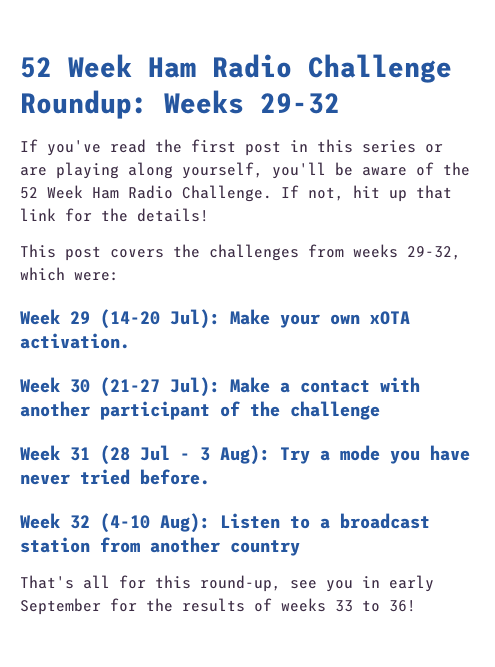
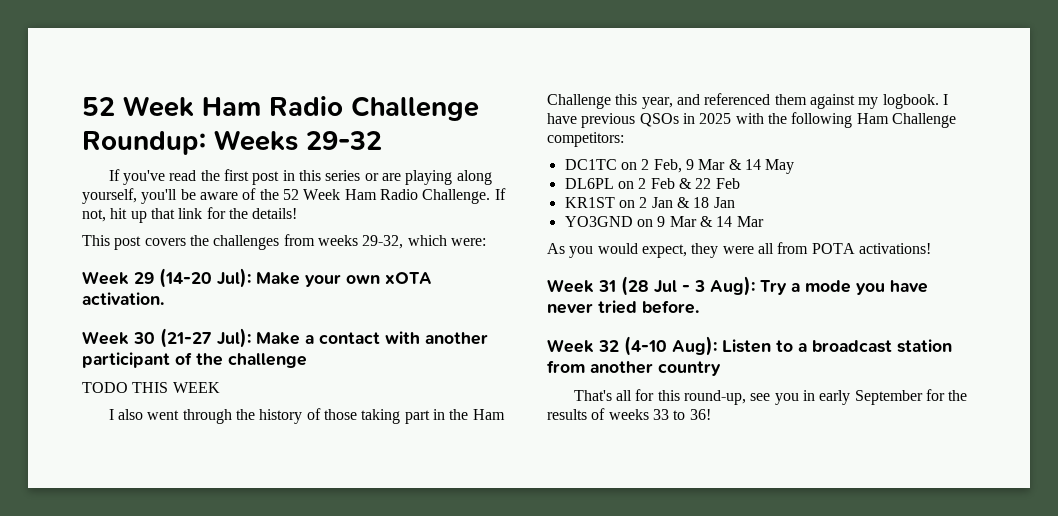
(380, 410) none -> [82,382,220,393] [108,408,505,424] [547,93,948,109] [547,112,956,128] [547,132,624,147] [564,159,795,174] [564,178,740,189] [564,197,735,208] [564,216,764,227] [547,242,931,258] // TODO THIS WEEK // I also went through the history of those taking part in the Ham Challenge this year, and referenced them against my logbook. I have previous QSOs in 2025 with the following Ham Challenge competitors: // DC1TC on 2 Feb, 9 Mar & 14 May // DL6PL on 2 Feb & 22 Feb // KR1ST on 2 Jan & 18 Jan // YO3GND on 9 Mar & 14 Mar // As you would expect, they were all from POTA activations!

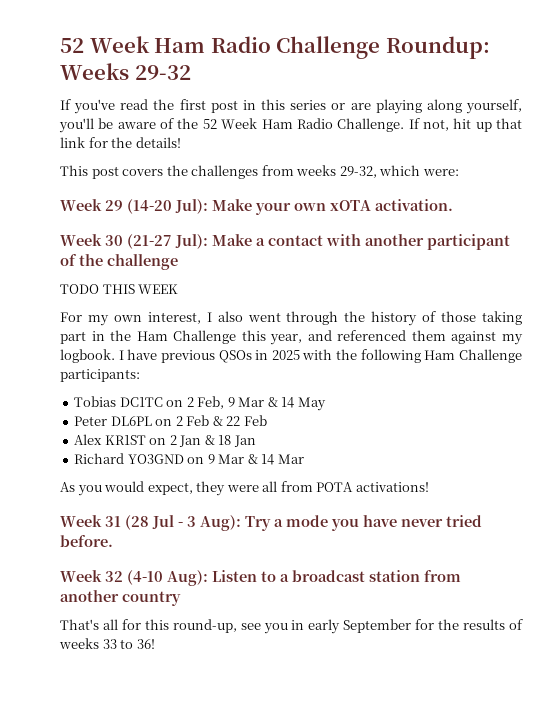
(220, 387) none -> [60,312,201,326] For my own interest,
[547,132,624,147] competitors: // -> [60,369,140,382] [74,396,117,407] participants: // Tobias
(795, 166) none -> [74,416,108,426] Peter
(740, 183) none -> [74,434,103,445] Alex
(735, 202) none -> [74,453,125,464] Richard

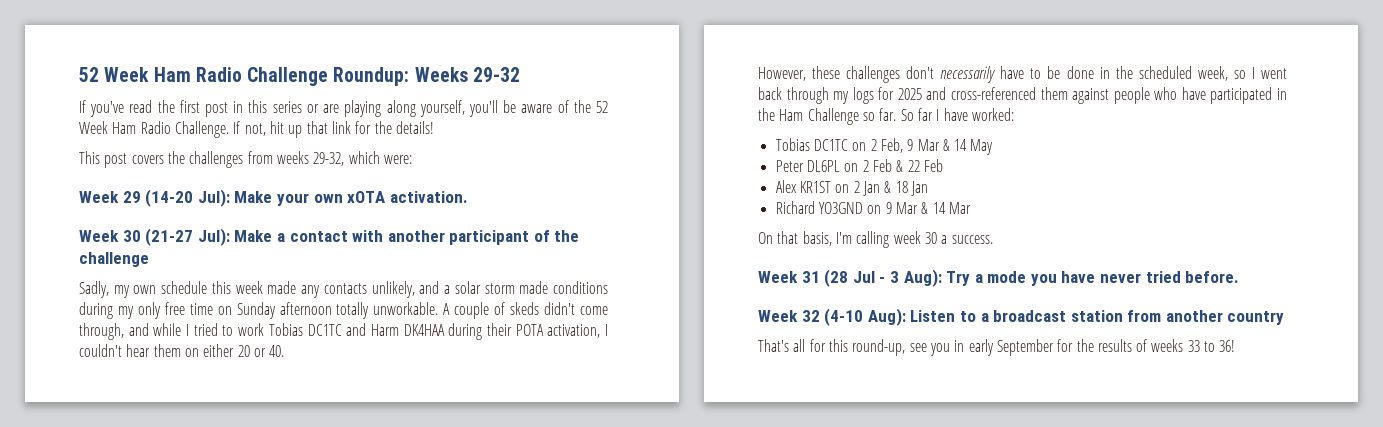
[60,284,179,294] [60,311,522,326] [60,330,523,345] [60,349,522,363] [60,369,140,382] TODO THIS WEEK // For my own interest, I also went through the history of those taking part in the Ham Challenge this year, and referenced them against my logbook. I have previous QSOs in 2025 with the following Ham Challenge participants: -> [79,281,609,298] [79,302,608,319] [79,323,608,340] [79,344,285,357] [758,66,1287,83] [758,87,1287,104] [758,108,1014,125] Sadly, my own schedule this week made any contacts unlikely, and a solar storm made conditions during my only free time on Sunday afternoon totally unworkable. A couple of skeds didn't come through, and while I tried to work Tobias DC1TC and Harm DK4HAA during their POTA activation, I couldn't hear them on either 20 or 40. // However, these challenges don't necessarily have to be done in the scheduled week, so I went back through my logs for 2025 and cross-referenced them against people who have participated in the Ham Challenge so far. So far I have worked:
[60,481,429,496] As you would expect, they were all from POTA activations! -> [758,231,993,248] On that basis, I'm calling week 30 a success.

